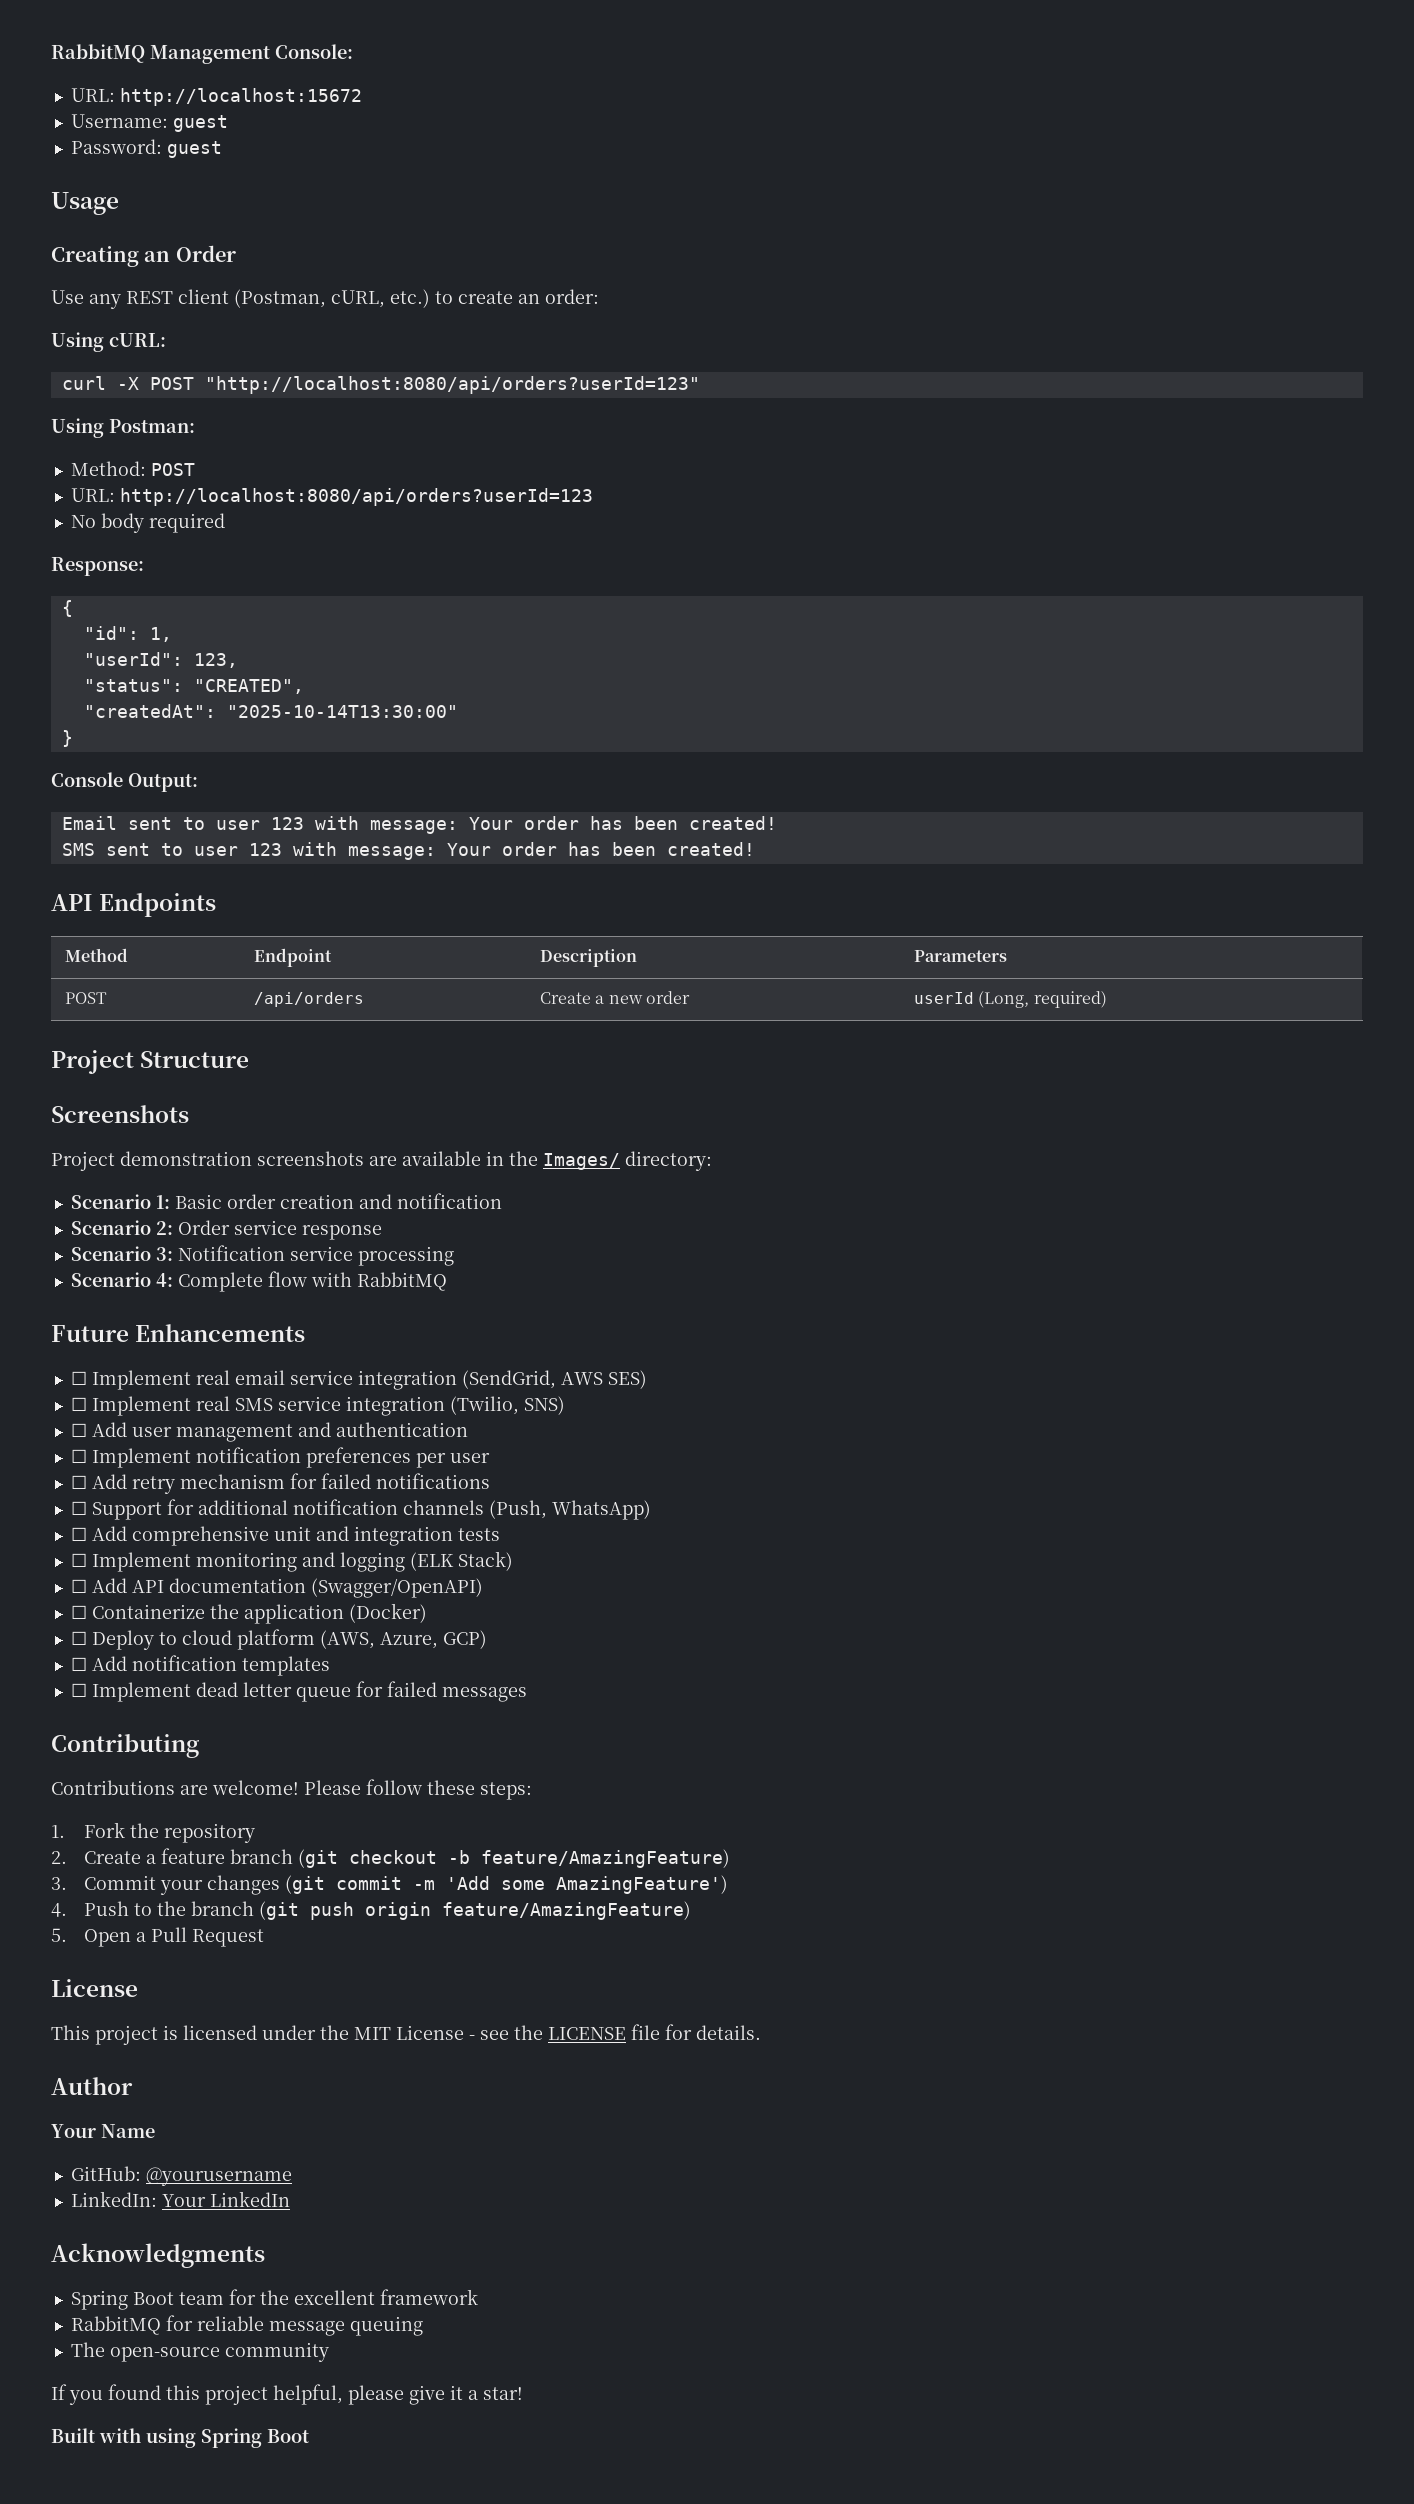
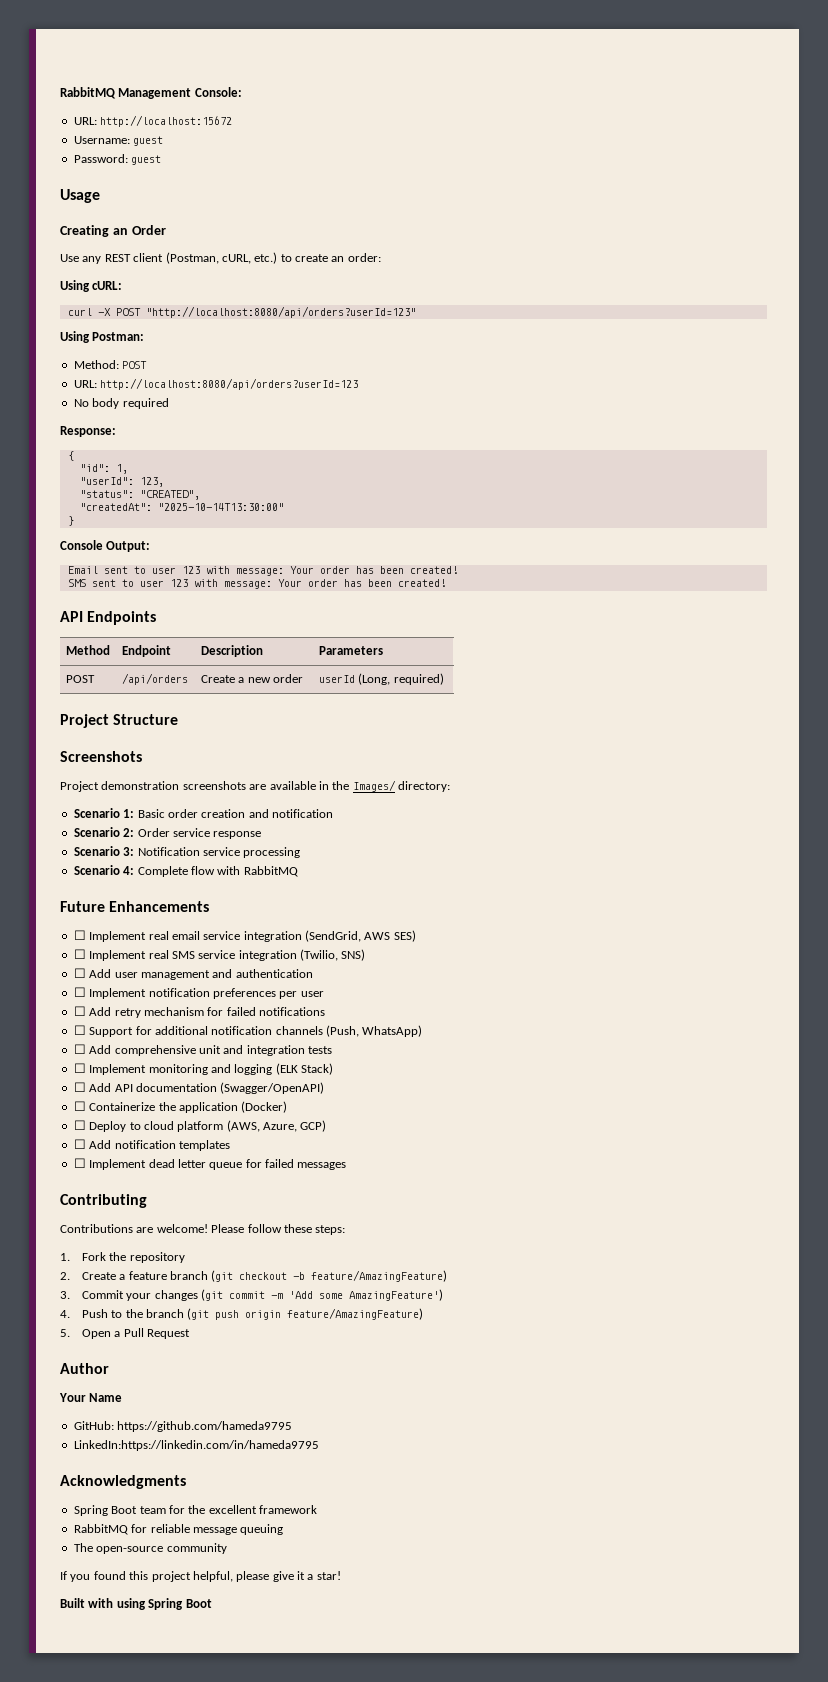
[51,1979,138,1997] [51,2024,761,2045] // License // This project is licensed under the MIT License - see the LICENSE file for details. -> (191, 1334) none
[145,2167,292,2186] [70,2191,290,2207] @yourusername // LinkedIn: Your LinkedIn -> [117,1421,293,1432] [73,1440,319,1451] https://github.com/hameda9795 // LinkedIn:https://linkedin.com/in/hameda9795

